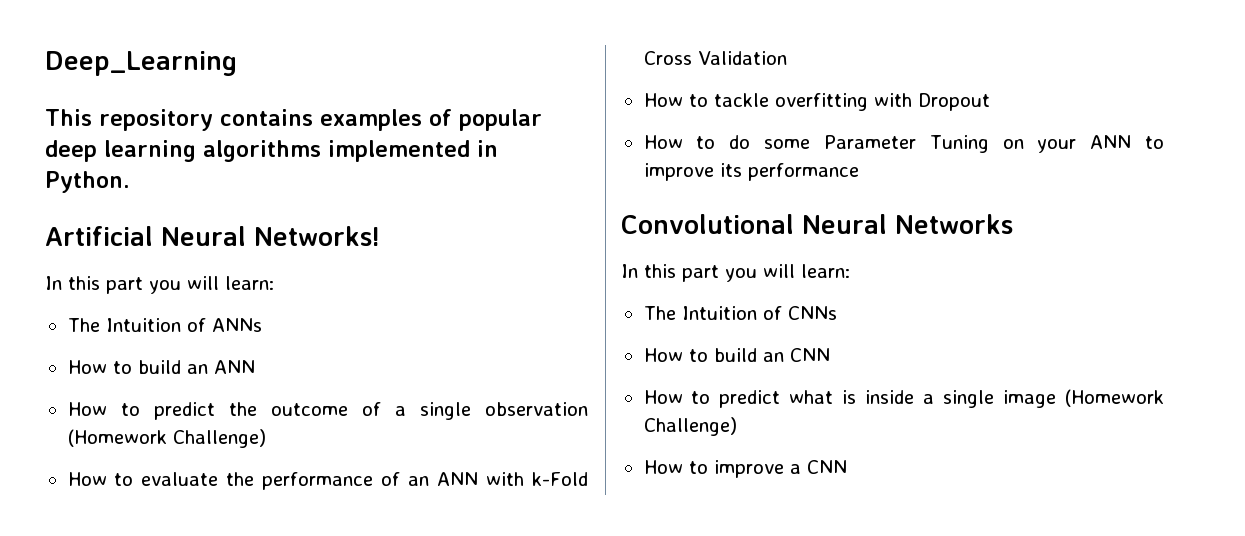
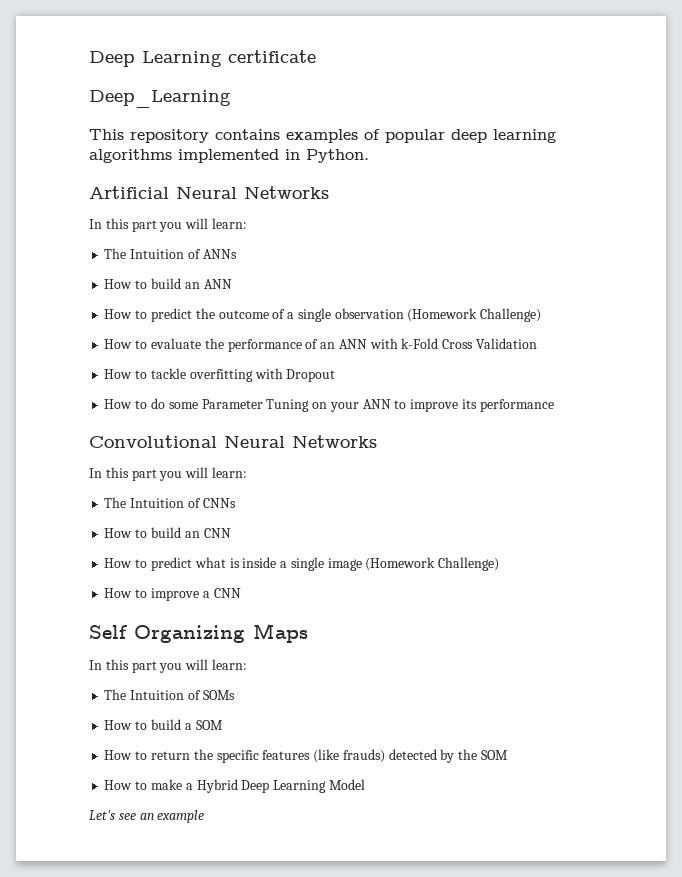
(45, 63) none -> [89,50,316,67] Deep Learning certificate //
[254,226,380,246] Networks! -> [244,186,329,199] Networks
(847, 467) none -> [89,623,308,643] [89,659,247,673] [104,689,235,700] [104,719,223,730] [104,749,508,763] [104,779,365,793] [89,810,205,823] // Self Organizing Maps // In this part you will learn: // The Intuition of SOMs // How to build a SOM // How to return the specific features (like frauds) detected by the SOM // How to make a Hybrid Deep Learning Model // Let's see an example

